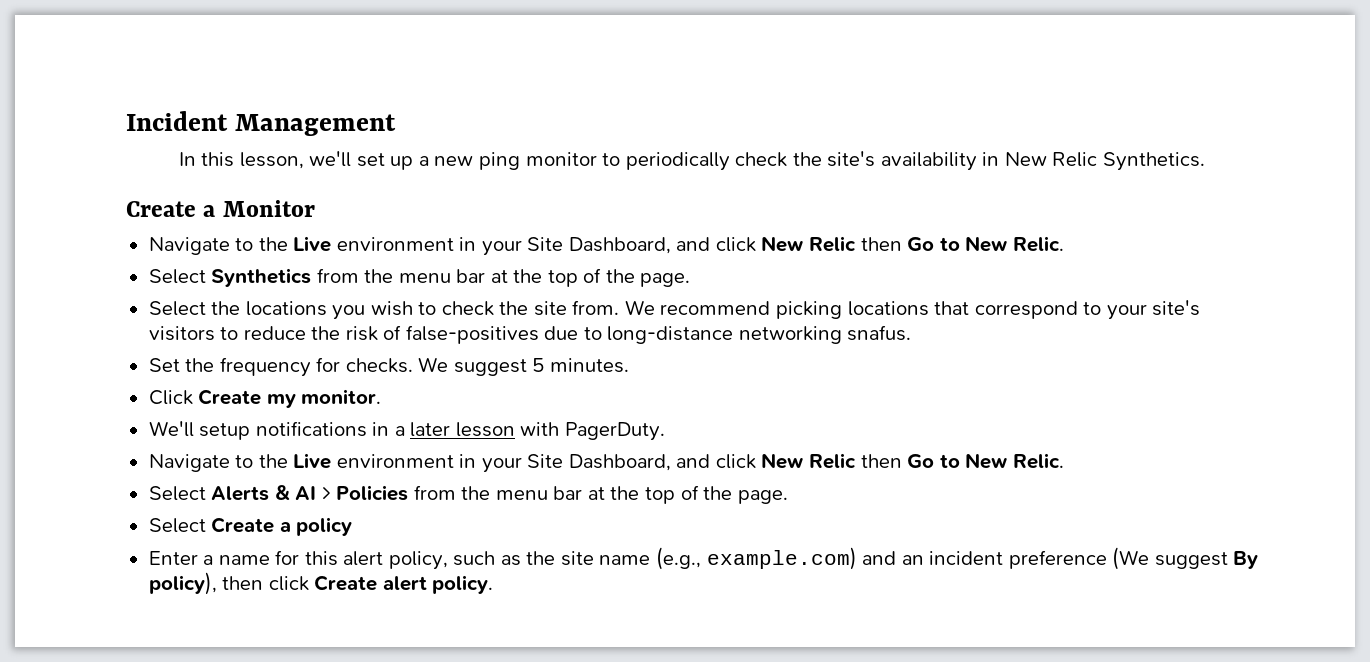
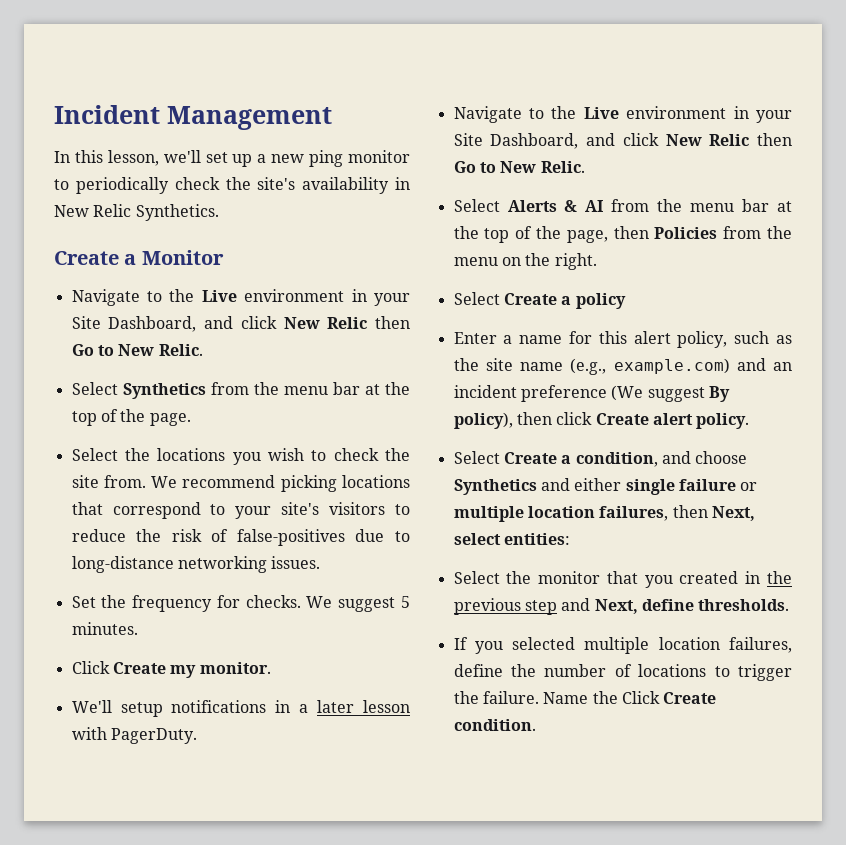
[847,325,912,341] snafus. -> [271,556,321,569] issues.
[321,485,788,504] > Policies from the menu bar at the top of the page. -> [611,199,792,212] [453,226,792,243] [453,253,597,270] from the menu bar at the top of the page, then Policies from the menu on the right.
(494, 584) none -> [453,451,748,467] [453,478,758,495] [453,505,755,522] [453,533,570,545] [453,571,792,588] [453,598,790,615] [453,637,792,654] [453,664,792,681] [453,691,717,704] [453,719,536,731] // Select Create a condition, and choose Synthetics and either single failure or multiple location failures, then Next, select entities: // Select the monitor that you created in the previous step and Next, define thresholds. // If you selected multiple location failures, define the number of locations to trigger the failure. Name the Click Create condition.

